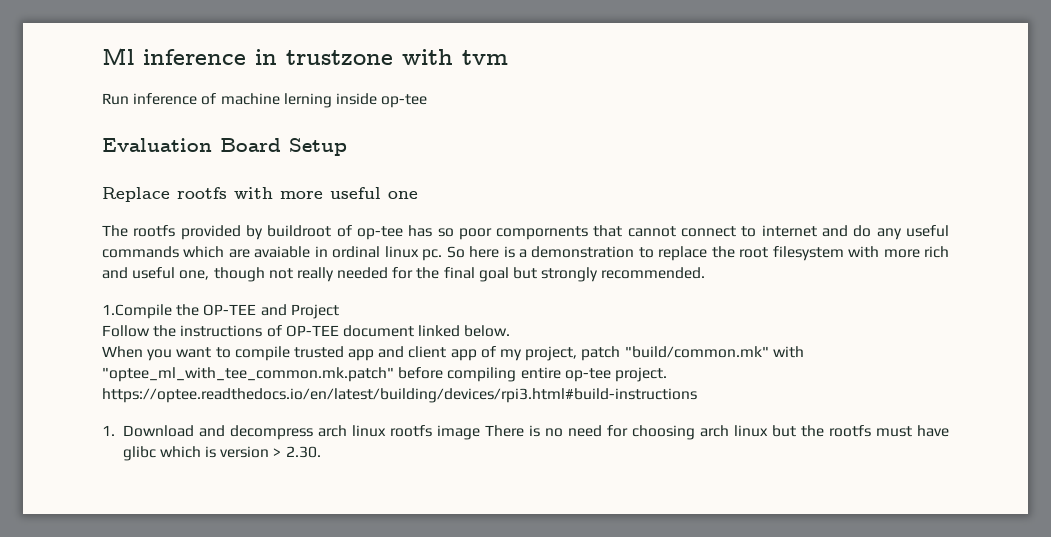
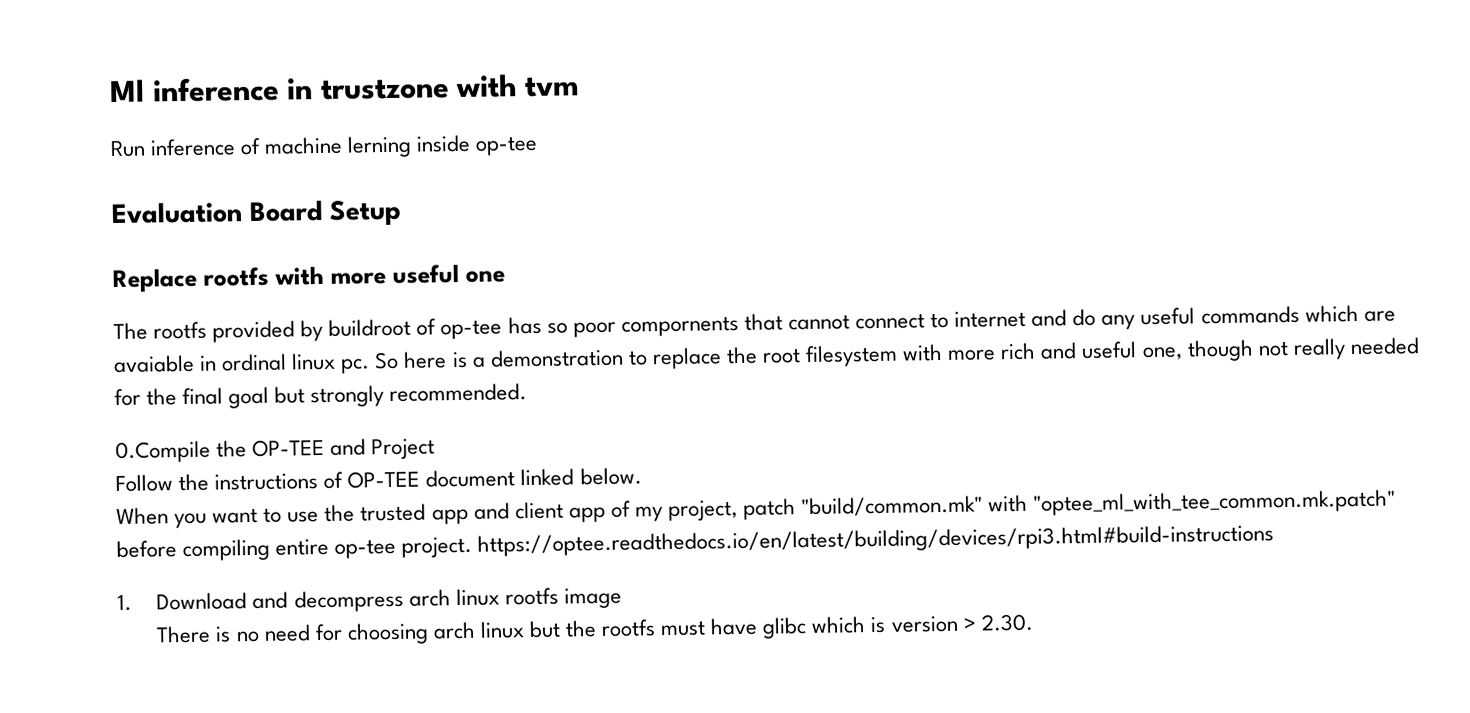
[102,304,172,319] 1.Compile -> [115,440,211,463] 0.Compile
[234,346,290,361] compile -> [287,504,356,523] use the
(480, 432) none -> (622, 598) //

